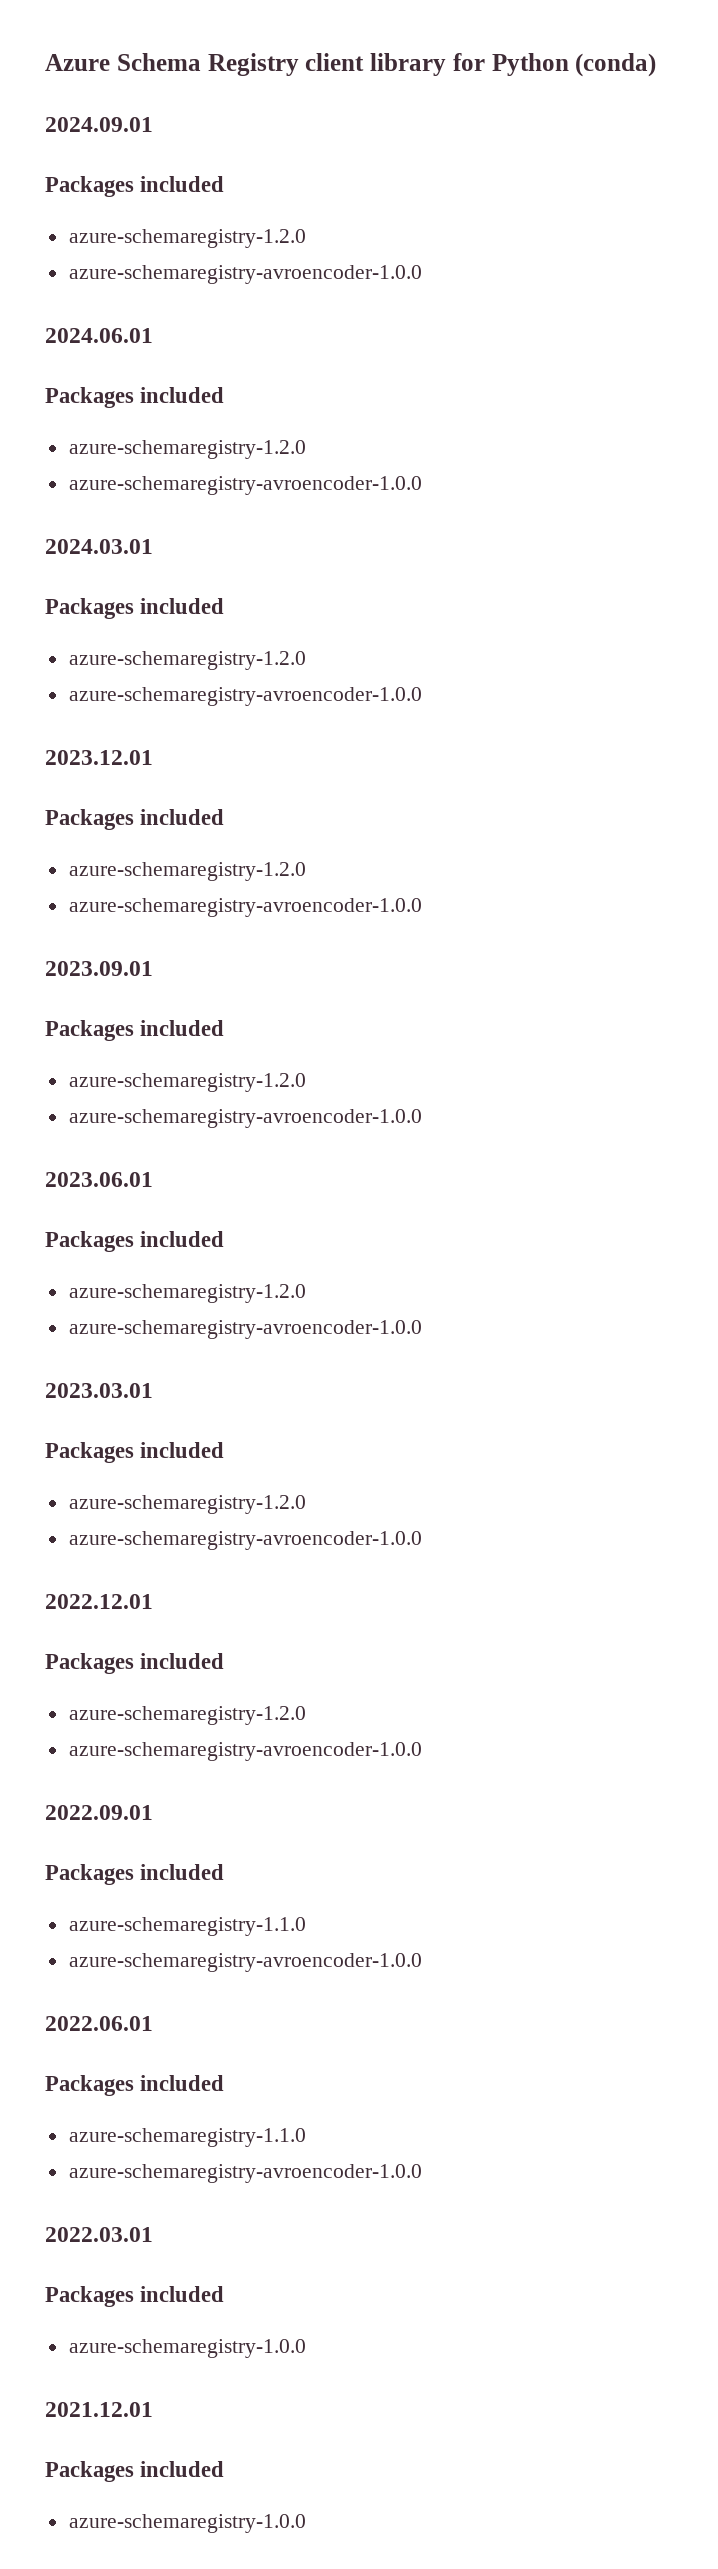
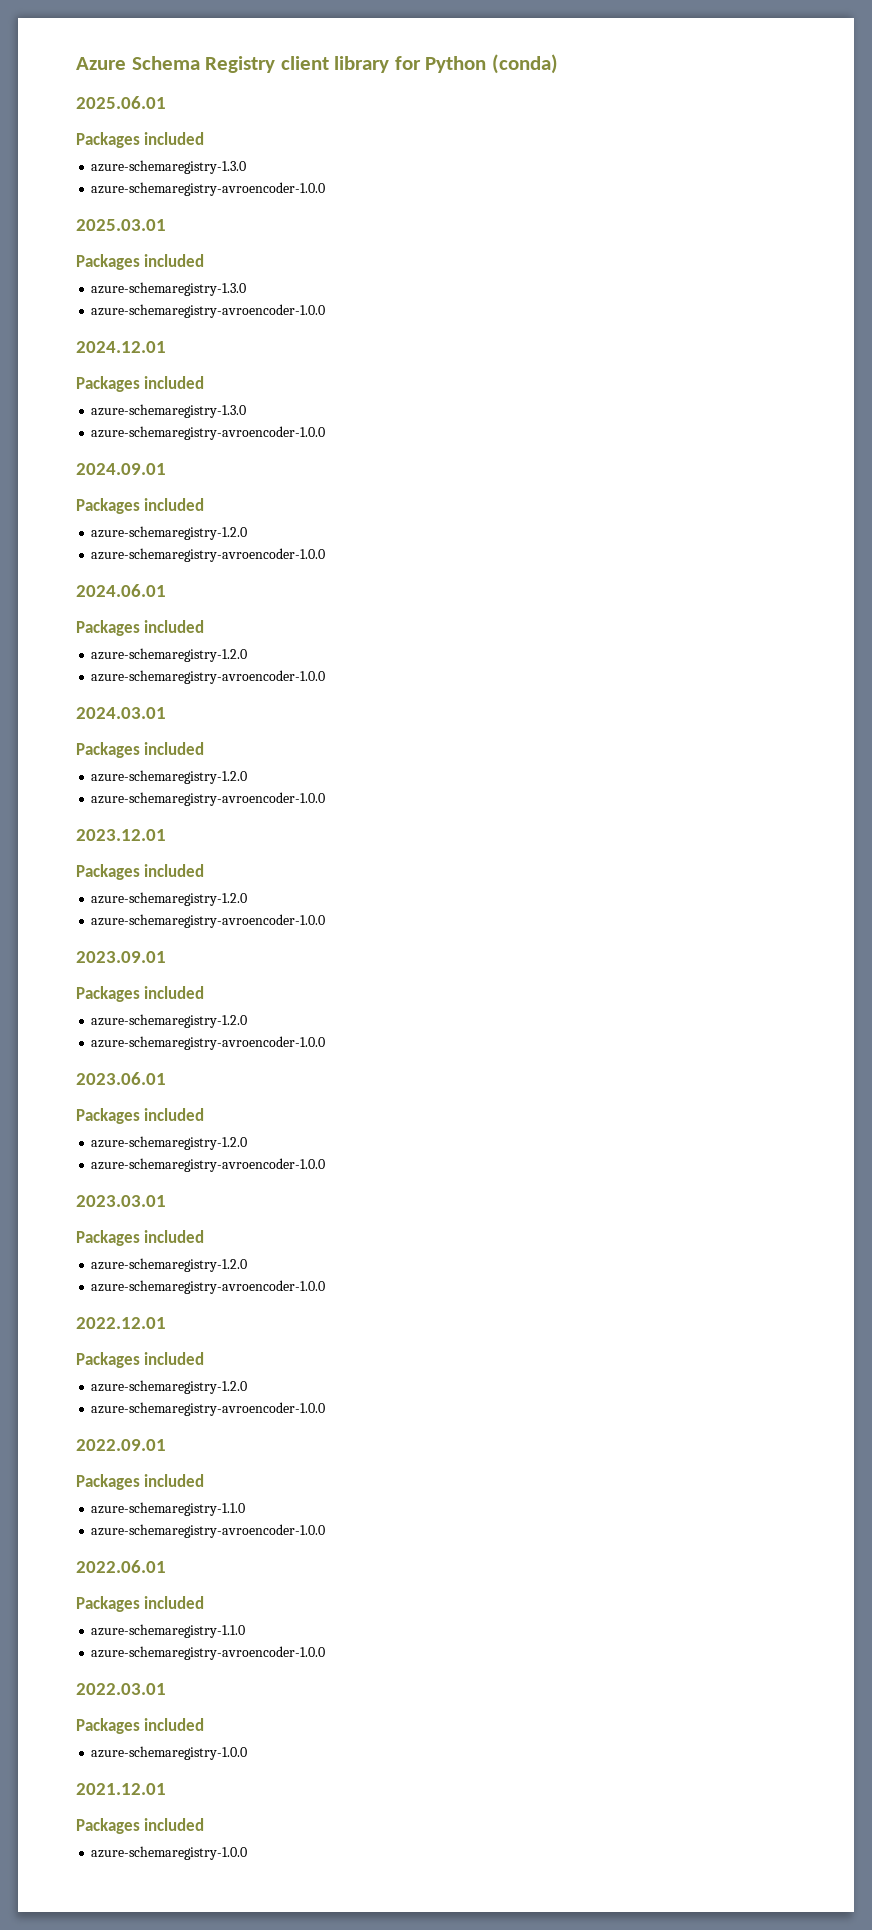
(657, 65) none -> [76,96,166,109] [76,132,205,148] [91,160,247,174] [91,182,326,196] [76,219,166,231] [76,254,205,270] [91,282,247,296] [91,304,326,318] [76,341,166,353] [76,376,205,392] [91,404,247,418] [91,426,326,440] // 2025.06.01 // Packages included // azure-schemaregistry-1.3.0 // azure-schemaregistry-avroencoder-1.0.0 // 2025.03.01 // Packages included // azure-schemaregistry-1.3.0 // azure-schemaregistry-avroencoder-1.0.0 // 2024.12.01 // Packages included // azure-schemaregistry-1.3.0 // azure-schemaregistry-avroencoder-1.0.0

